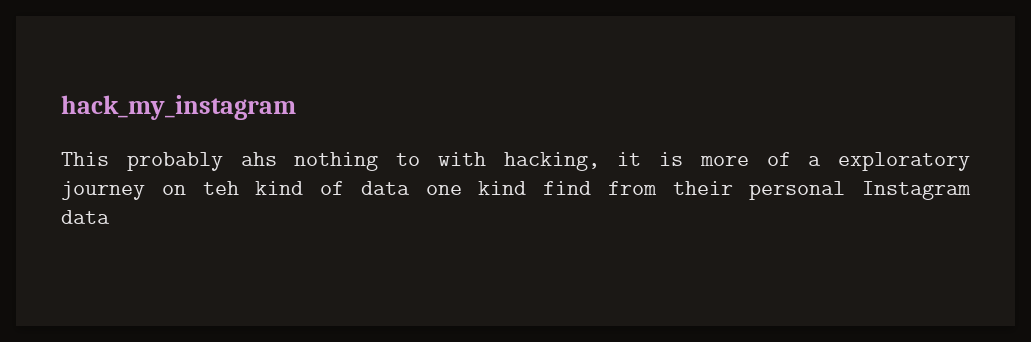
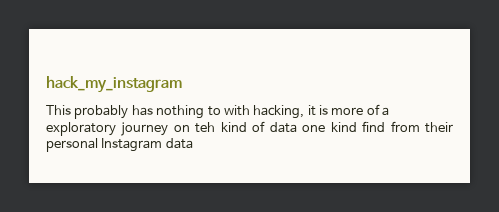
[240,152,277,166] ahs -> [131,105,153,116] has

